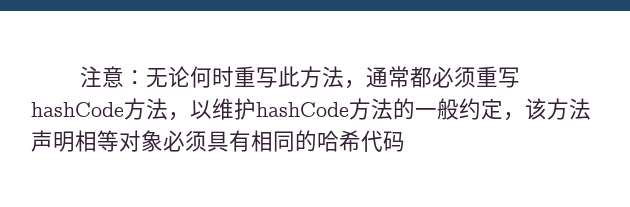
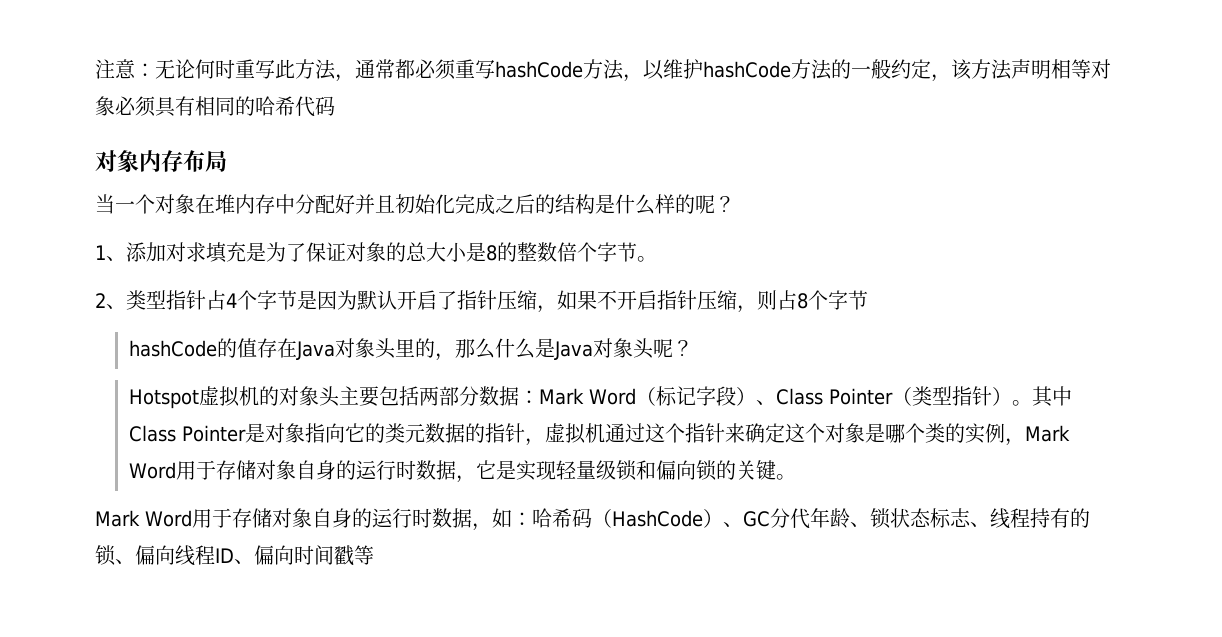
(405, 141) none -> [95,150,227,172] [95,194,735,215] [95,242,657,263] [95,290,868,313] [128,338,693,361] [128,386,1072,409] [128,423,1070,446] [128,460,796,483] [95,508,1090,531] [95,545,374,566] // 对象内存布局 // 当一个对象在堆内存中分配好并且初始化完成之后的结构是什么样的呢？ // 1、添加对求填充是为了保证对象的总大小是8的整数倍个字节。 // 2、类型指针占4个字节是因为默认开启了指针压缩，如果不开启指针压缩，则占8个字节 // hashCode的值存在Java对象头里的，那么什么是Java对象头呢？ // Hotspot虚拟机的对象头主要包括两部分数据：Mark Word（标记字段）、Class Pointer（类型指针）。其中Class Pointer是对象指向它的类元数据的指针，虚拟机通过这个指针来确定这个对象是哪个类的实例，Mark Word用于存储对象自身的运行时数据，它是实现轻量级锁和偏向锁的关键。 // Mark Word用于存储对象自身的运行时数据，如：哈希码（HashCode）、GC分代年龄、锁状态标志、线程持有的锁、偏向线程ID、偏向时间戳等

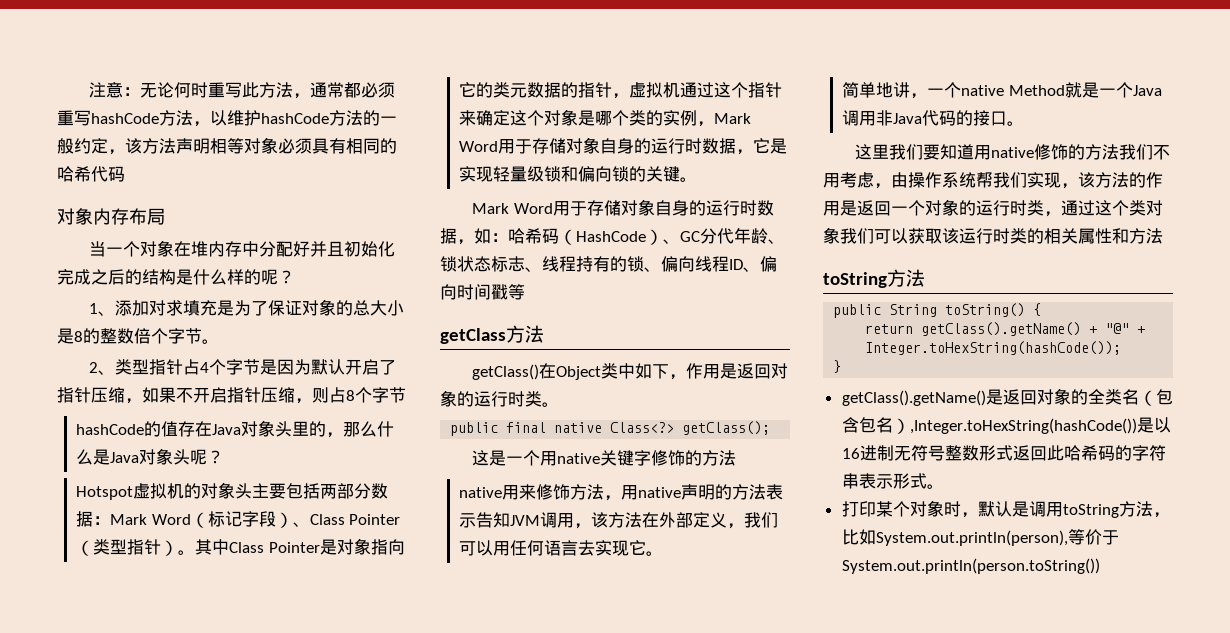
(374, 555) none -> [440,325,544,344] [472,363,789,380] [440,390,559,407] [450,421,771,436] [472,450,737,466] [459,484,784,501] [459,512,779,529] [459,540,664,556] [842,82,1162,99] [842,110,1025,126] [855,144,1171,160] [823,172,1163,189] [823,199,1163,217] [823,227,1163,244] [823,269,925,288] [833,303,1042,318] [865,322,1146,336] [865,341,1122,355] [833,360,842,373] [841,388,1173,406] [841,417,1171,434] [841,445,1166,461] [841,473,944,489] [841,500,1170,518] [841,529,1119,546] [841,558,1100,574] // getClass方法 // getClass()在Object类中如下，作用是返回对象的运行时类。 // public final native Class<?> getClass(); // 这是一个用native关键字修饰的方法 // native用来修饰方法，用native声明的方法表示告知JVM调用，该方法在外部定义，我们可以用任何语言去实现它。 // 简单地讲，一个native Method就是一个Java调用非Java代码的接口。 // 这里我们要知道用native修饰的方法我们不用考虑，由操作系统帮我们实现，该方法的作用是返回一个对象的运行时类，通过这个类对象我们可以获取该运行时类的相关属性和方法 // toString方法 // public String toString() { // return getClass().getName() + "@" + Integer.toHexString(hashCode()); // } // getClass().getName()是返回对象的全类名（包含包名）,Integer.toHexString(hashCode())是以16进制无符号整数形式返回此哈希码的字符串表示形式。 // 打印某个对象时，默认是调用toString方法，比如System.out.println(person),等价于System.out.println(person.toString())

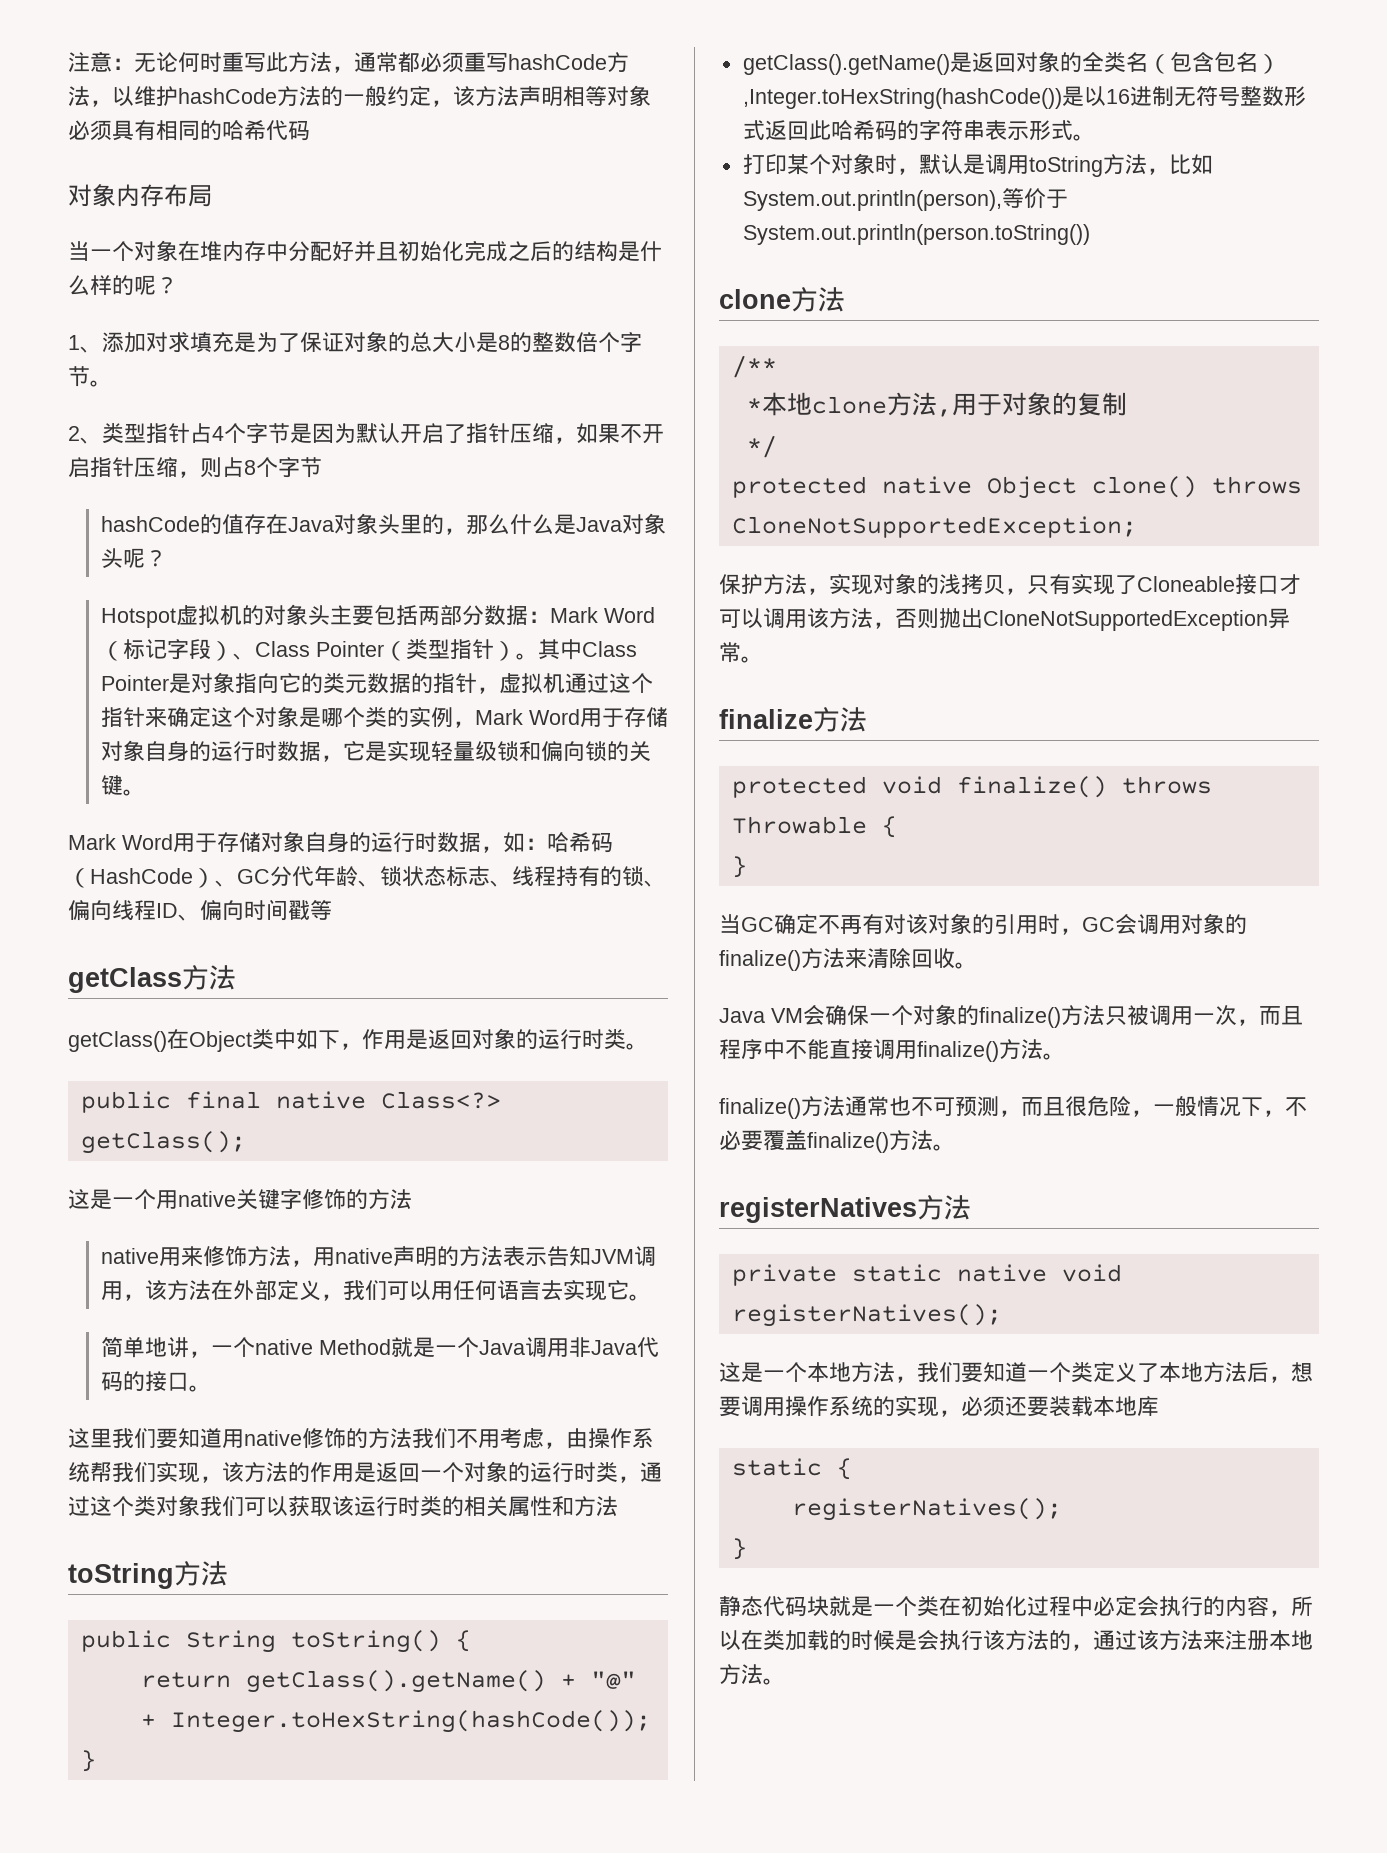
(1100, 566) none -> [719,287,845,312] [731,355,777,378] [746,392,1127,417] [746,435,777,458] [731,476,1302,499] [731,516,1137,538] [719,573,1301,595] [719,608,1290,631] [719,642,763,663] [719,707,867,732] [731,776,1212,798] [731,816,897,838] [731,856,747,878] [719,913,1247,935] [719,948,977,971] [719,1004,1303,1028] [719,1039,1065,1062] [719,1096,1307,1119] [719,1130,955,1153] [719,1195,971,1223] [731,1264,1122,1286] [731,1304,1002,1327] [719,1362,1313,1383] [719,1396,1159,1417] [731,1458,852,1480] [791,1498,1062,1521] [731,1538,747,1560] [719,1596,1313,1617] [719,1630,1313,1651] [719,1664,785,1685] // clone方法 // /** // *本地clone方法,用于对象的复制 // */ // protected native Object clone() throws CloneNotSupportedException; // 保护方法，实现对象的浅拷贝，只有实现了Cloneable接口才可以调用该方法，否则抛出CloneNotSupportedException异常。 // finalize方法 // protected void finalize() throws Throwable { // } // 当GC确定不再有对该对象的引用时，GC会调用对象的finalize()方法来清除回收。 // Java VM会确保一个对象的finalize()方法只被调用一次，而且程序中不能直接调用finalize()方法。 // finalize()方法通常也不可预测，而且很危险，一般情况下，不必要覆盖finalize()方法。 // registerNatives方法 // private static native void registerNatives(); // 这是一个本地方法，我们要知道一个类定义了本地方法后，想要调用操作系统的实现，必须还要装载本地库 // static { // registerNatives(); // } // 静态代码块就是一个类在初始化过程中必定会执行的内容，所以在类加载的时候是会执行该方法的，通过该方法来注册本地方法。

